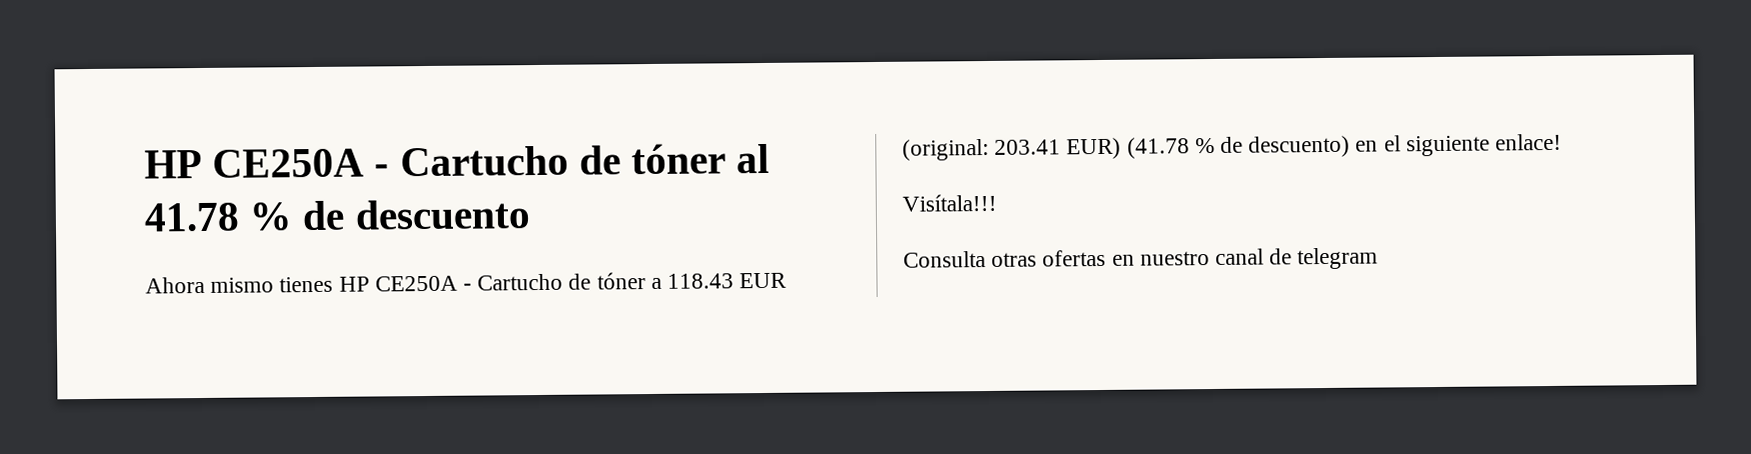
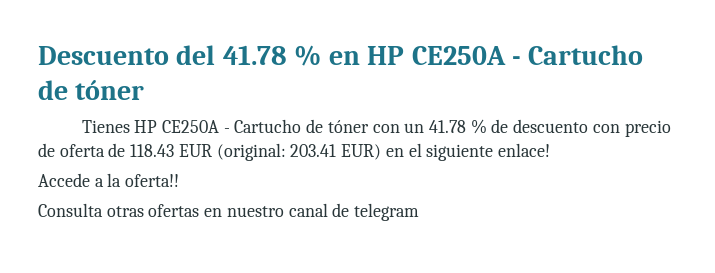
[144,143,771,179] [144,199,530,232] [145,272,662,294] HP CE250A - Cartucho de tóner al 41.78 % de descuento // Ahora mismo tienes HP CE250A - Cartucho de tóner a -> [38,45,644,66] [38,80,145,100] [81,119,671,137] [38,143,126,157] Descuento del 41.78 % en HP CE250A - Cartucho de tóner // Tienes HP CE250A - Cartucho de tóner con un 41.78 % de descuento con precio de oferta de
[1126,135,1351,159] (41.78 % de descuento) -> (382, 152) none
[902,193,997,212] Visítala!!! -> [38,173,180,187] Accede a la oferta!!

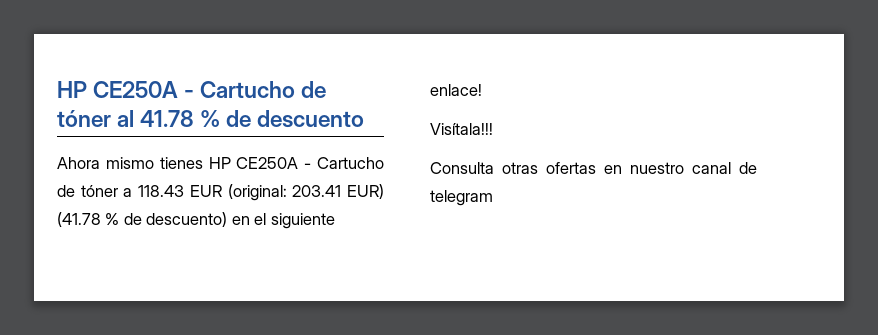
[38,45,644,66] [38,80,145,100] [81,119,671,137] [38,143,126,157] Descuento del 41.78 % en HP CE250A - Cartucho de tóner // Tienes HP CE250A - Cartucho de tóner con un 41.78 % de descuento con precio de oferta de -> [57,81,327,98] [57,110,365,128] [57,157,384,169] [57,185,133,197] HP CE250A - Cartucho de tóner al 41.78 % de descuento // Ahora mismo tienes HP CE250A - Cartucho de tóner a
(382, 152) none -> [57,212,228,227] (41.78 % de descuento)
[38,173,180,187] Accede a la oferta!! -> [430,123,493,135] Visítala!!!

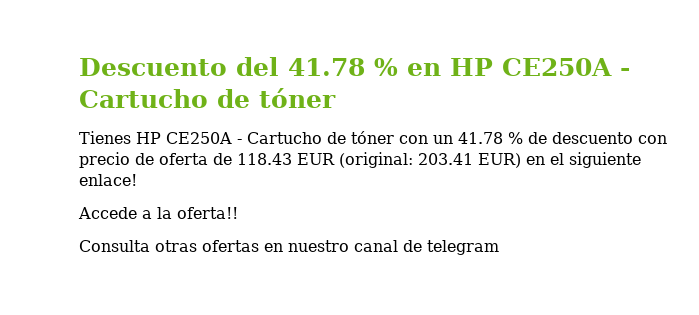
[57,81,327,98] [57,110,365,128] [57,157,384,169] [57,185,133,197] HP CE250A - Cartucho de tóner al 41.78 % de descuento // Ahora mismo tienes HP CE250A - Cartucho de tóner a -> [79,57,630,76] [79,88,336,108] [79,131,667,144] [79,152,232,168] Descuento del 41.78 % en HP CE250A - Cartucho de tóner // Tienes HP CE250A - Cartucho de tóner con un 41.78 % de descuento con precio de oferta de
[57,212,228,227] (41.78 % de descuento) -> (521, 160) none
[430,123,493,135] Visítala!!! -> [78,207,238,219] Accede a la oferta!!

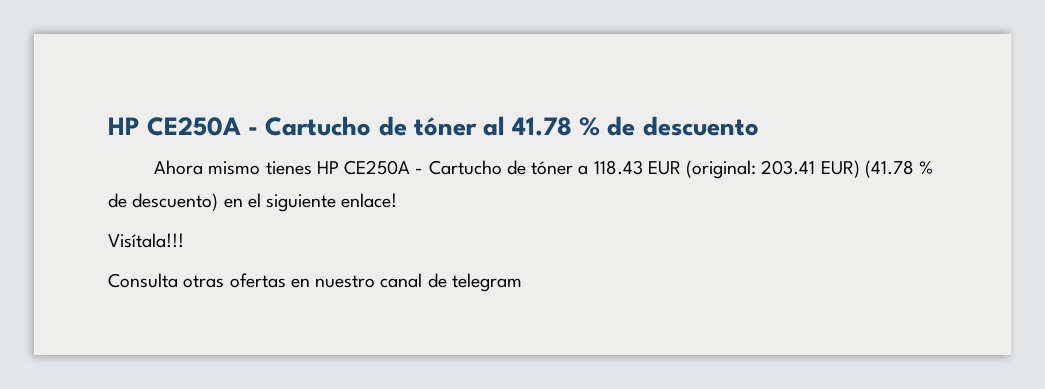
[79,57,630,76] [79,88,336,108] [79,131,667,144] [79,152,232,168] Descuento del 41.78 % en HP CE250A - Cartucho de tóner // Tienes HP CE250A - Cartucho de tóner con un 41.78 % de descuento con precio de oferta de -> [108,116,759,136] [153,160,589,175] HP CE250A - Cartucho de tóner al 41.78 % de descuento // Ahora mismo tienes HP CE250A - Cartucho de tóner a
(521, 160) none -> [864,160,934,178] [108,193,219,211] (41.78 % de descuento)
[78,207,238,219] Accede a la oferta!! -> [108,233,184,248] Visítala!!!

